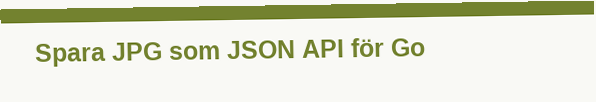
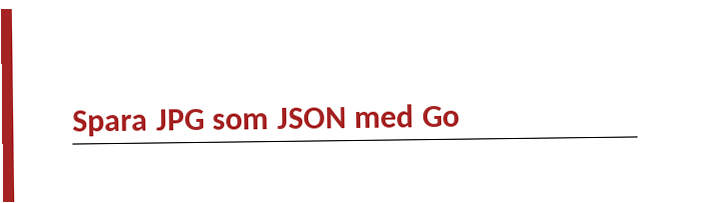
[301,37,385,58] API för -> [354,104,415,129] med

